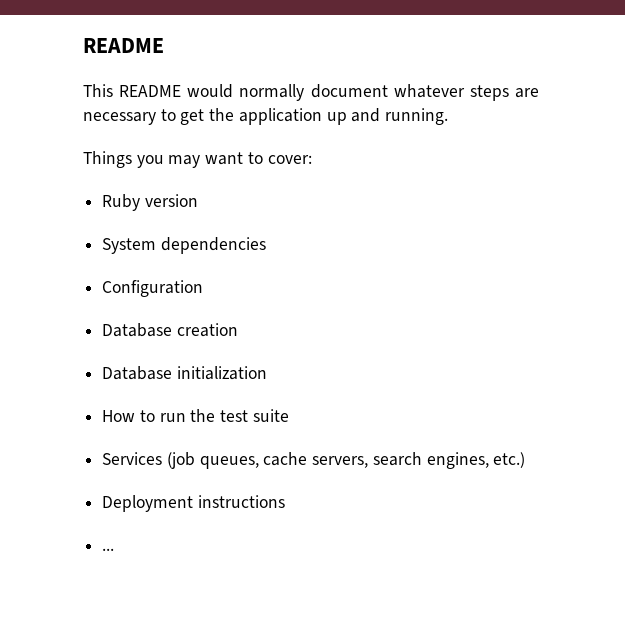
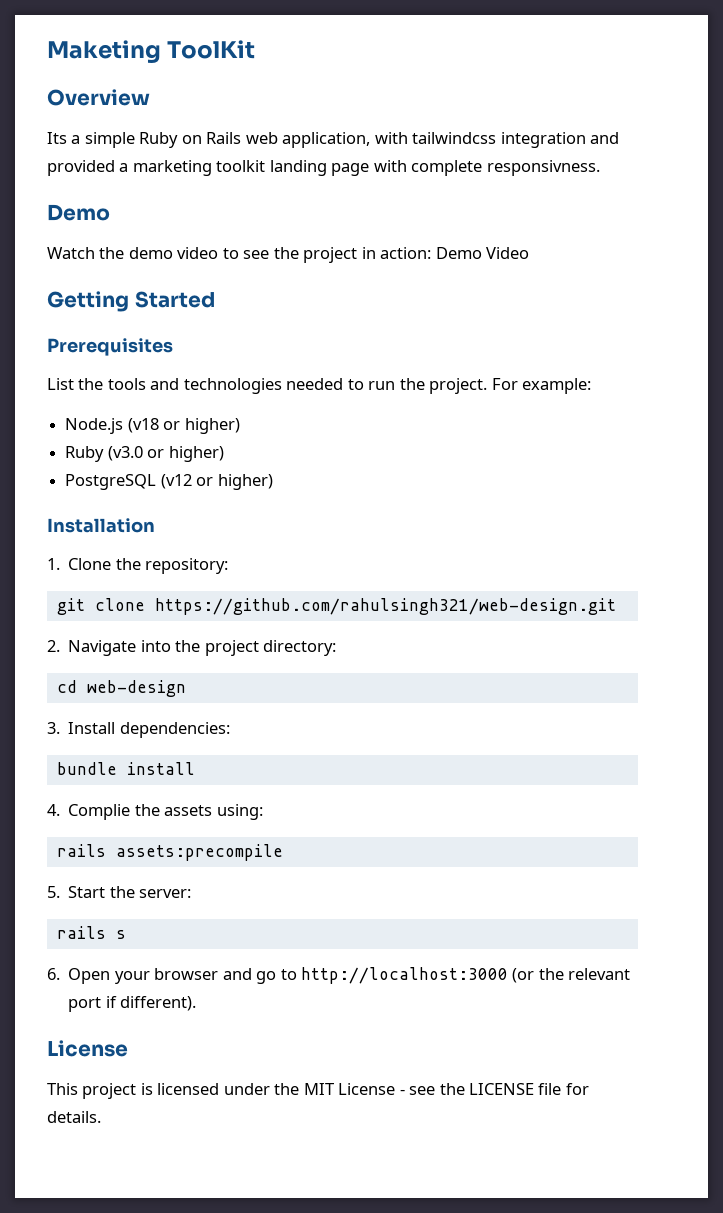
[83,38,164,53] [83,84,539,101] [83,108,449,125] [83,151,312,168] [102,194,198,211] [102,237,266,254] [102,280,204,297] [102,323,238,337] [102,366,267,380] [102,409,289,422] [102,452,526,469] [102,495,285,512] [102,548,115,551] README // This README would normally document whatever steps are necessary to get the application up and running. // Things you may want to cover: // Ruby version // System dependencies // Configuration // Database creation // Database initialization // How to run the test suite // Services (job queues, cache servers, search engines, etc.) // Deployment instructions // ... -> [47,40,256,64] [47,89,150,106] [47,132,620,148] [47,160,600,176] [47,204,110,221] [47,247,530,263] [47,291,215,312] [47,338,173,356] [47,378,592,394] [65,418,240,434] [65,446,224,462] [65,474,273,490] [47,518,155,533] [47,558,229,574] [56,598,616,615] [47,640,337,656] [56,680,186,697] [47,722,230,738] [56,762,195,775] [47,804,263,820] [56,844,283,861] [47,886,192,898] [56,926,126,939] [47,967,631,984] [68,996,197,1012] [47,1040,128,1057] [47,1083,589,1099] [47,1111,101,1123] Maketing ToolKit // Overview // Its a simple Ruby on Rails web application, with tailwindcss integration and provided a marketing toolkit landing page with complete responsivness. // Demo // Watch the demo video to see the project in action: Demo Video // Getting Started // Prerequisites // List the tools and technologies needed to run the project. For example: // Node.js (v18 or higher) // Ruby (v3.0 or higher) // PostgreSQL (v12 or higher) // Installation // 1. Clone the repository: // git clone https://github.com/rahulsingh321/web-design.git // 2. Navigate into the project directory: // cd web-design // 3. Install dependencies: // bundle install // 4. Complie the assets using: // rails assets:precompile // 5. Start the server: // rails s // 6. Open your browser and go to http://localhost:3000 (or the relevant port if different). // License // This project is licensed under the MIT License - see the LICENSE file for details.

